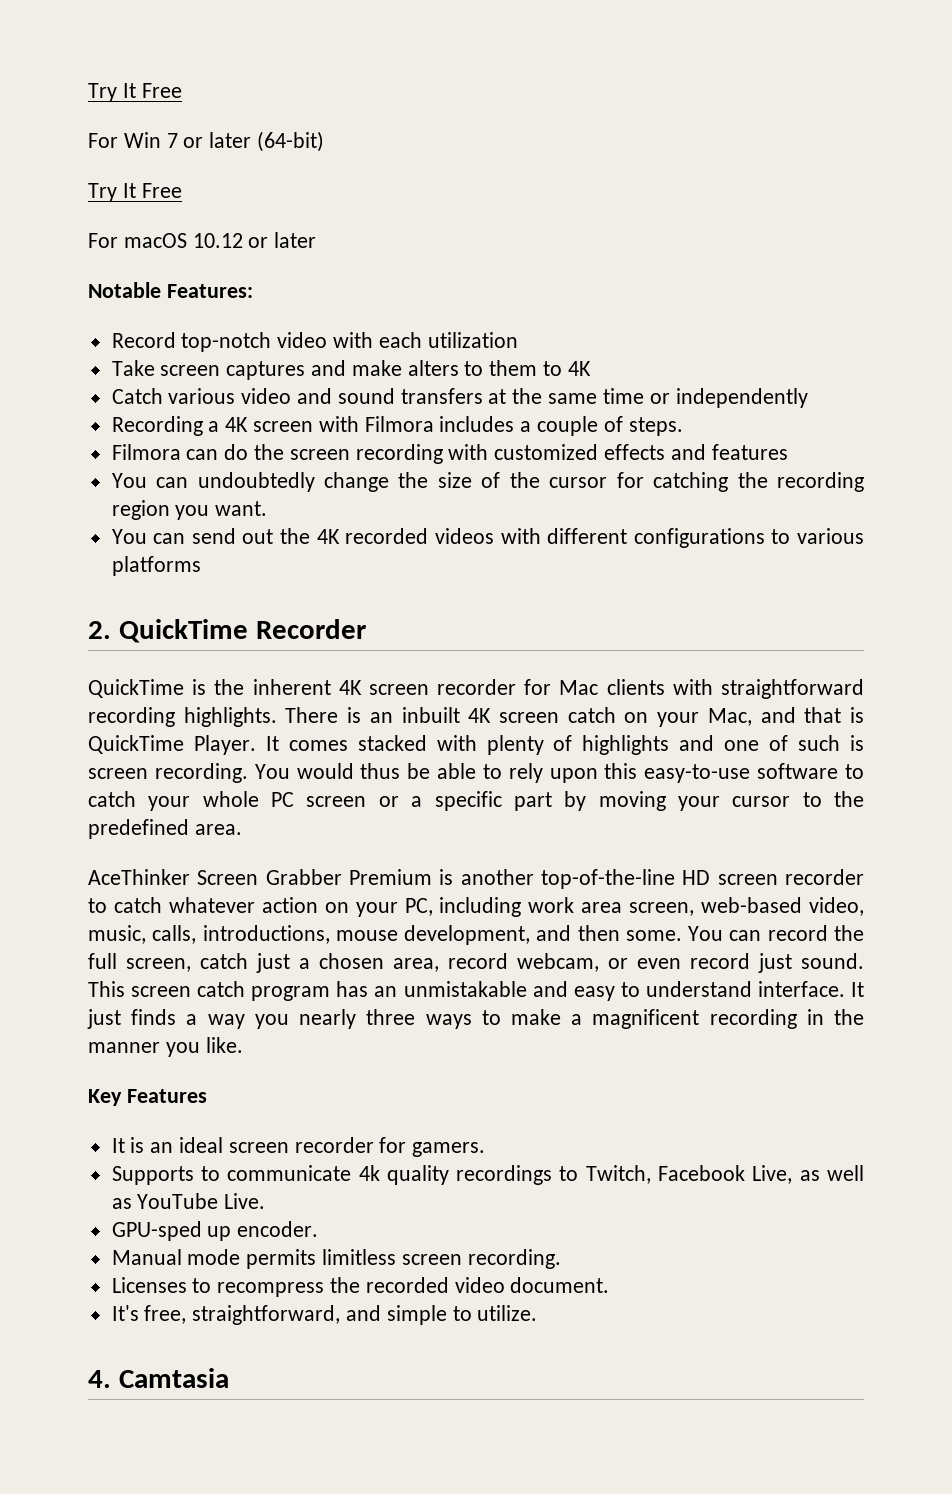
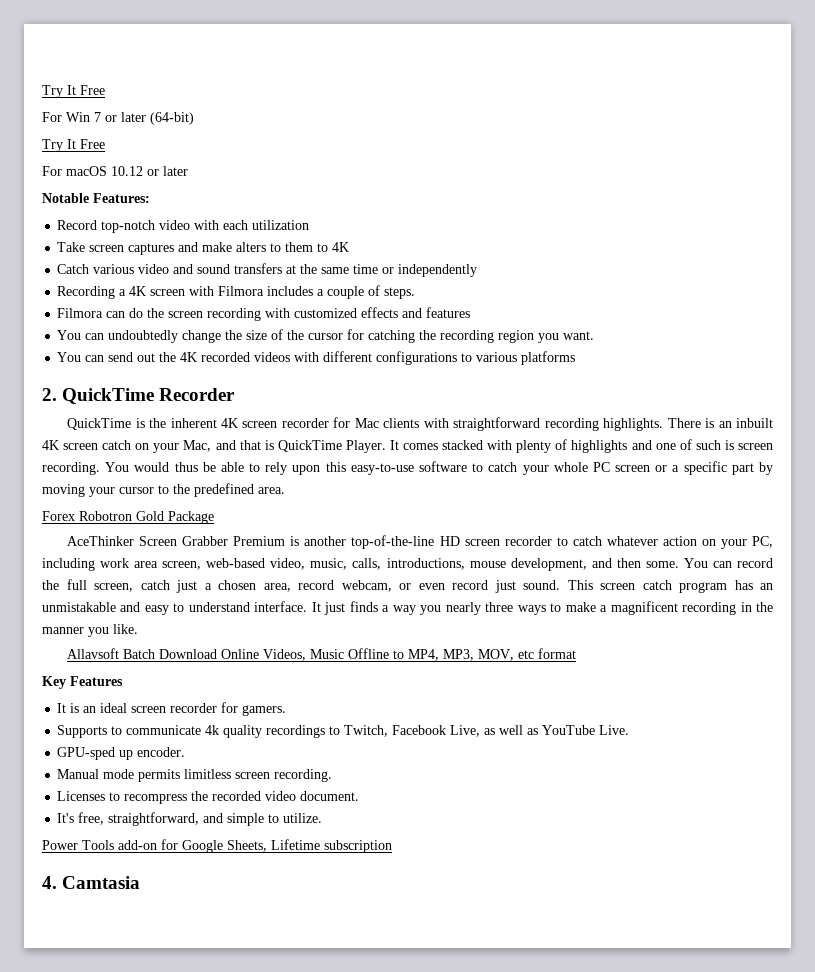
(242, 829) none -> [42,511,214,524] // Forex Robotron Gold Package
(243, 1045) none -> [67,648,577,661] // Allavsoft Batch Download Online Videos, Music Offline to MP4, MP3, MOV, etc format
(538, 1313) none -> [42,839,392,853] // Power Tools add-on for Google Sheets, Lifetime subscription

